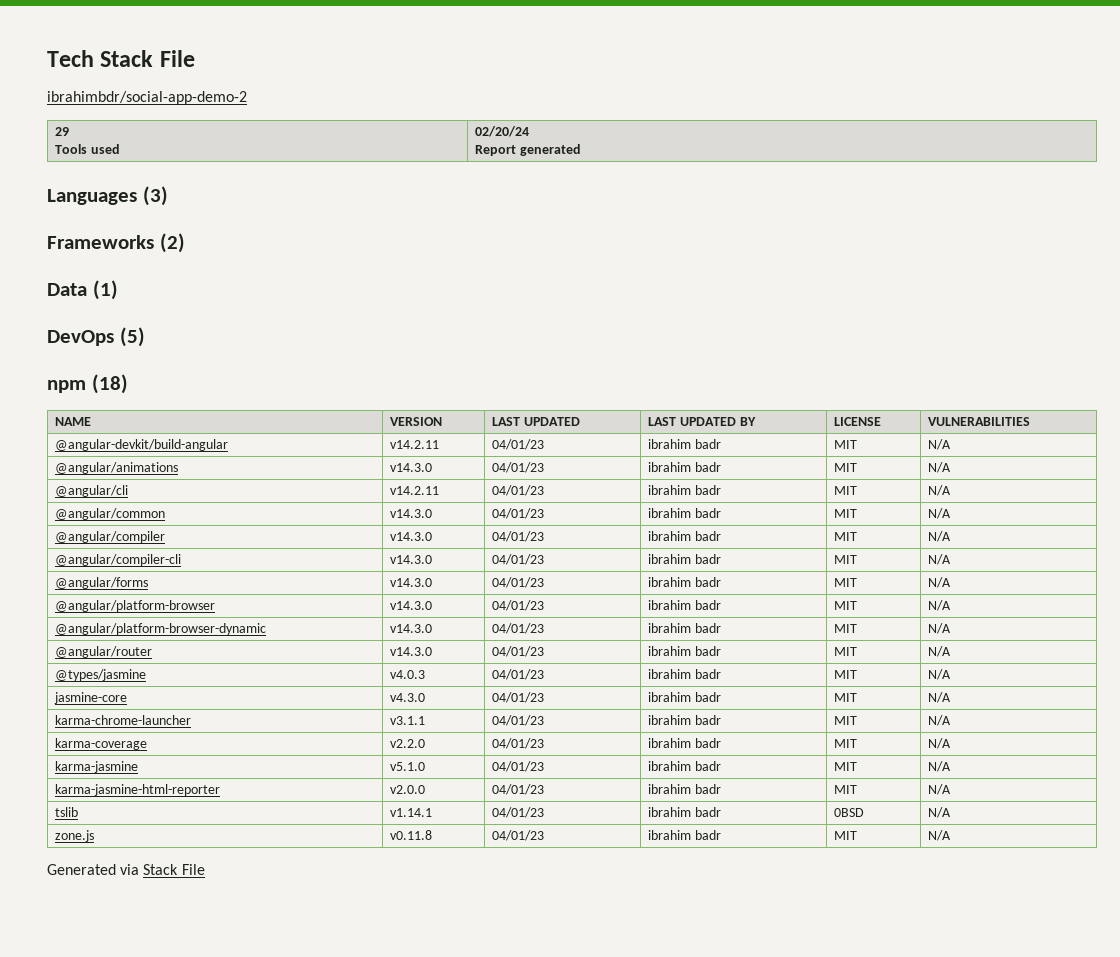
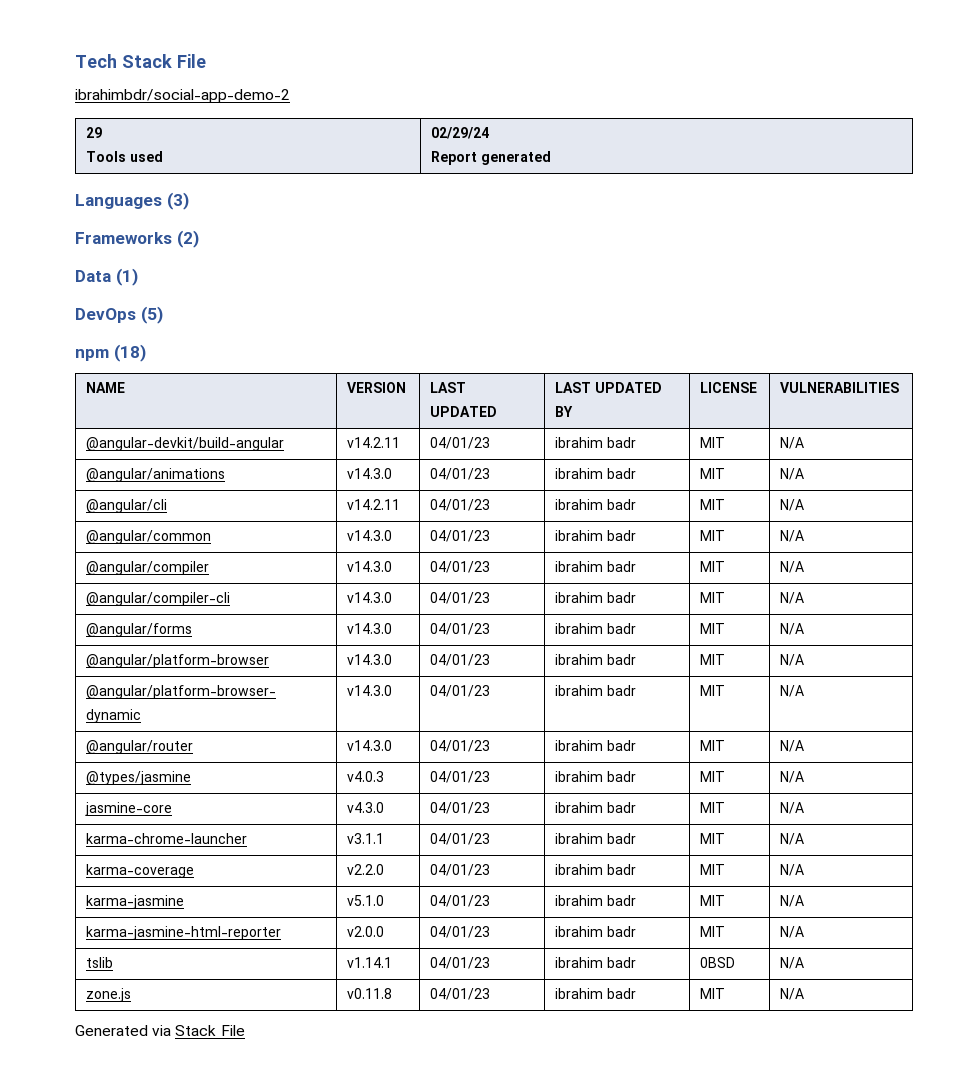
[475,126,530,137] 02/20/24 -> [431,127,490,139] 02/29/24

